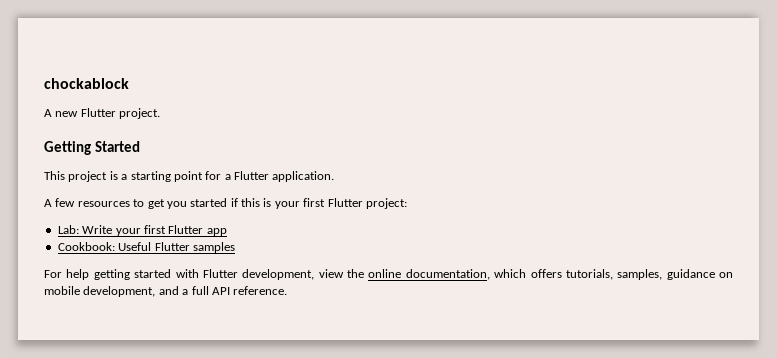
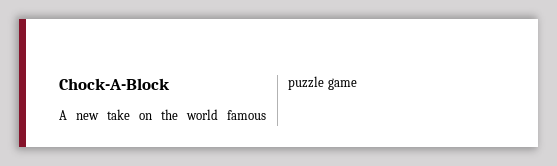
[44,78,129,89] chockablock -> [59,78,170,90] Chock-A-Block
[80,108,161,119] [44,141,140,155] [44,171,335,182] [44,198,407,209] [57,225,227,236] [57,242,235,253] [44,269,733,280] [44,286,288,297] Flutter project. // Getting Started // This project is a starting point for a Flutter application. // A few resources to get you started if this is your first Flutter project: // Lab: Write your first Flutter app // Cookbook: Useful Flutter samples // For help getting started with Flutter development, view the online documentation, which offers tutorials, samples, guidance on mobile development, and a full API reference. -> [107,109,266,120] [288,76,357,90] take on the world famous puzzle game

